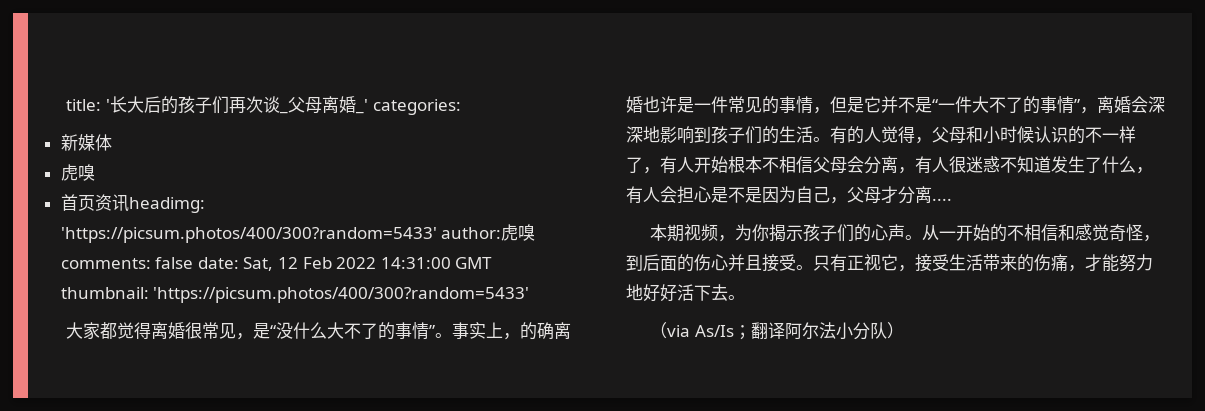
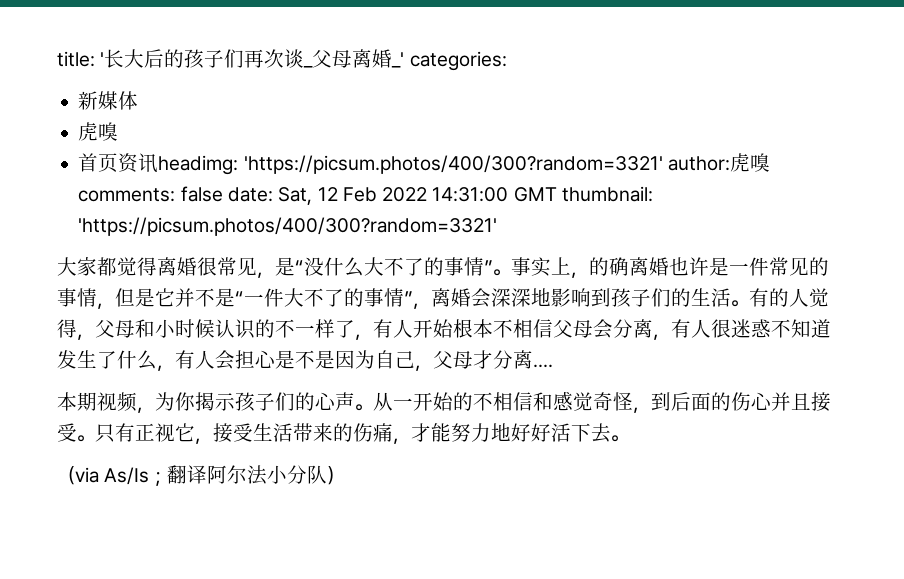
[60,227,437,243] 'https://picsum.photos/400/300?random=5433' -> [243,155,663,174] 'https://picsum.photos/400/300?random=3321'
[153,287,530,303] 'https://picsum.photos/400/300?random=5433' -> [78,217,498,236] 'https://picsum.photos/400/300?random=3321'

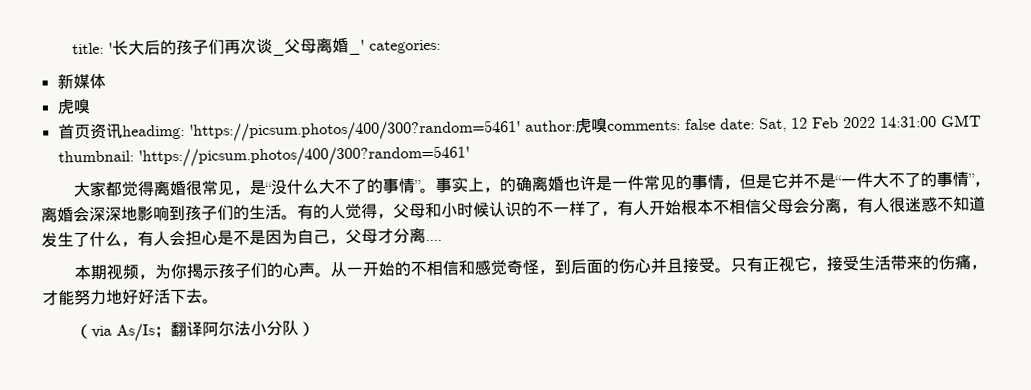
[243,155,663,174] 'https://picsum.photos/400/300?random=3321' -> [188,119,521,142] 'https://picsum.photos/400/300?random=5461'
[78,217,498,236] 'https://picsum.photos/400/300?random=3321' -> [137,145,470,168] 'https://picsum.photos/400/300?random=5461'

